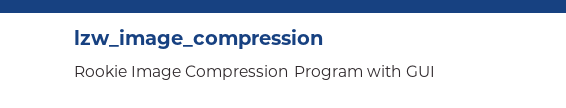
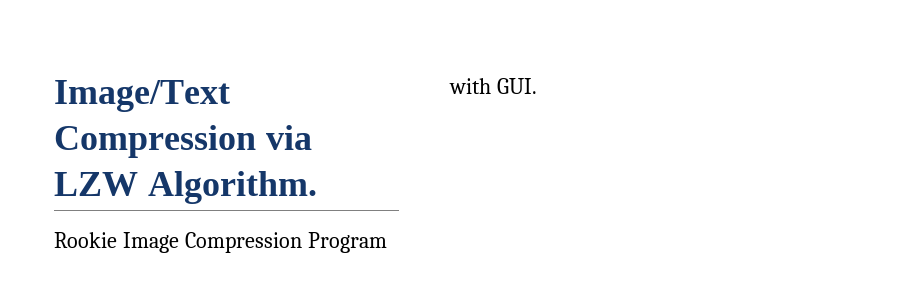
[74,29,323,49] lzw_image_compression -> [54,80,230,112] [54,125,312,158] [54,171,317,204] Image/Text Compression via LZW Algorithm.
[405,65,435,77] GUI -> [496,78,537,94] GUI.

